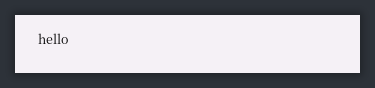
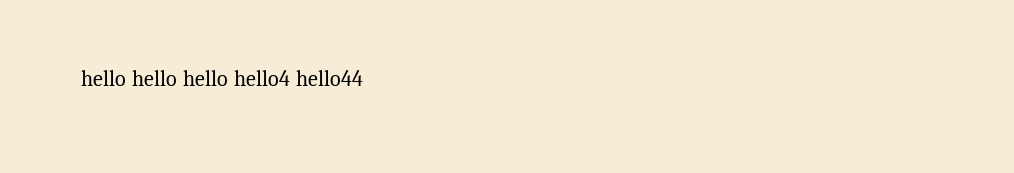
[38,33,68,44] hello -> [81,70,363,86] hello hello hello hello4 hello44

